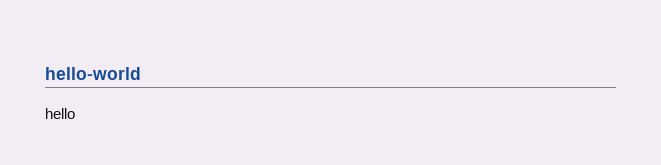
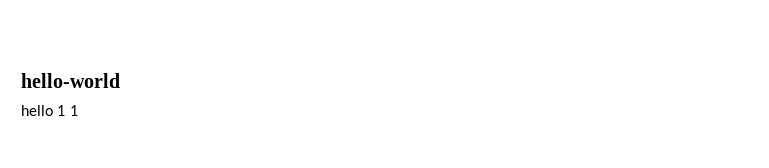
(75, 113) none -> [57,105,78,116] 1 1

